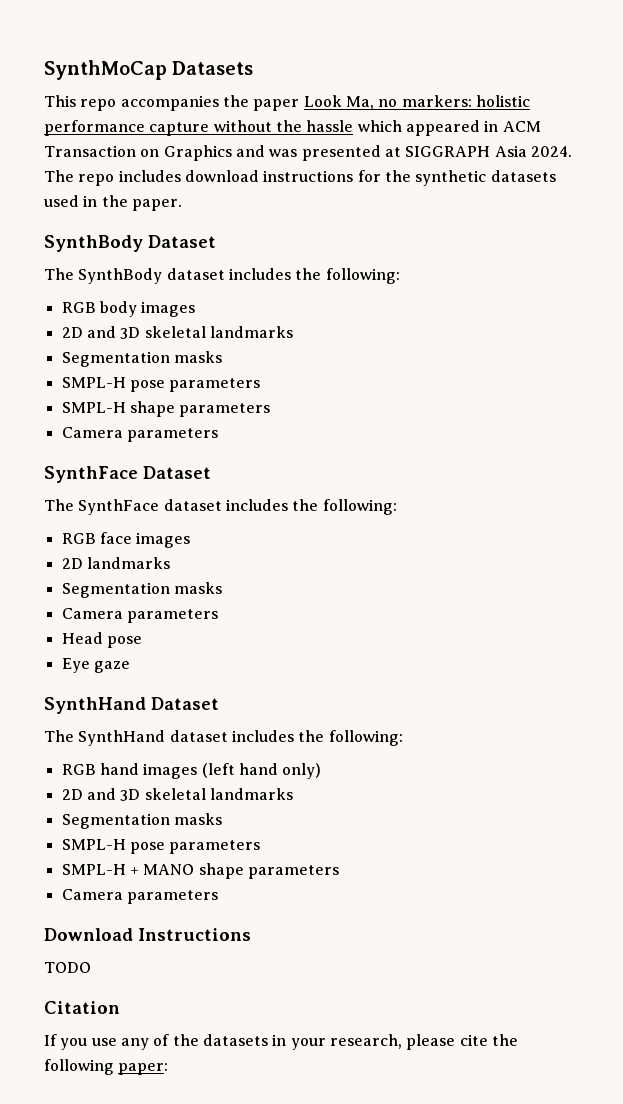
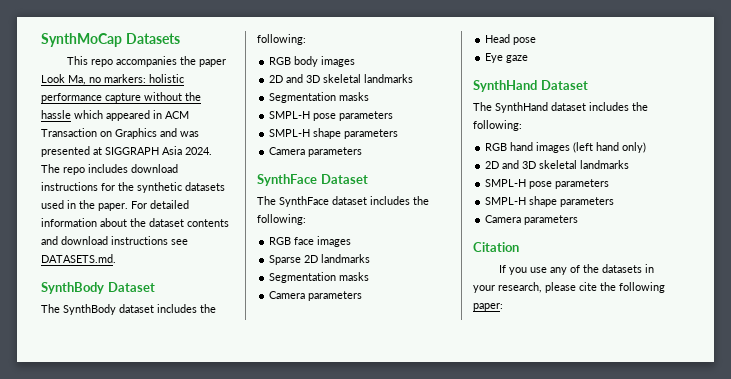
(182, 205) none -> [131,200,189,209] [41,218,229,227] [41,236,188,245] [41,254,116,263] For detailed information about the dataset contents and download instructions see DATASETS.md.
(191, 540) none -> [269,255,302,265] Sparse
[61,813,222,829] [61,839,261,854] [61,863,339,879] [61,889,218,904] [44,928,251,941] [44,962,91,973] // Segmentation masks // SMPL-H pose parameters // SMPL-H + MANO shape parameters // Camera parameters // Download Instructions // TODO -> [485,179,610,189] [485,196,615,207] [485,215,579,225] // SMPL-H pose parameters // SMPL-H shape parameters // Camera parameters

